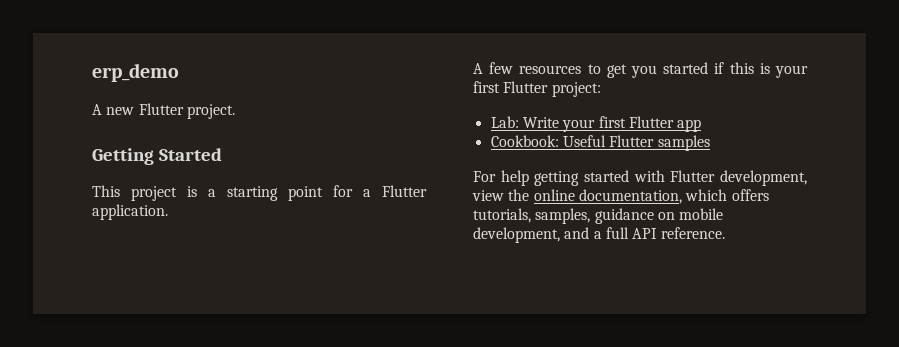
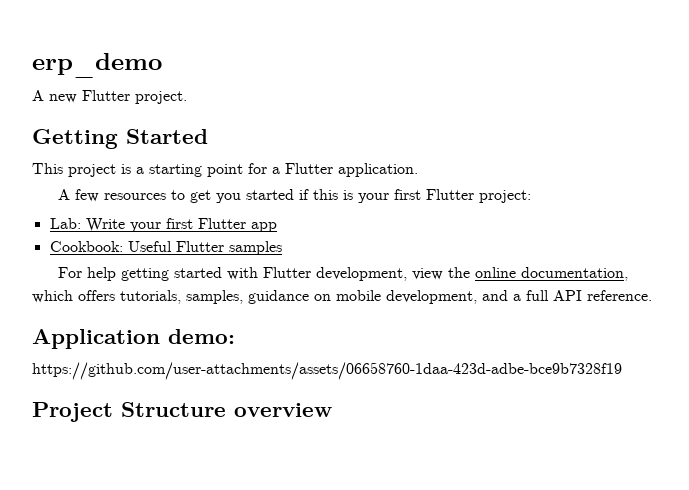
(725, 233) none -> [32,329,235,349] [32,362,622,380] [32,402,332,422] // Application demo: // https://github.com/user-attachments/assets/06658760-1daa-423d-adbe-bce9b7328f19 // Project Structure overview

